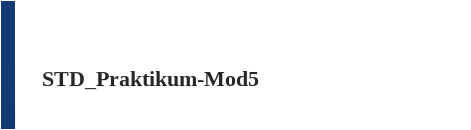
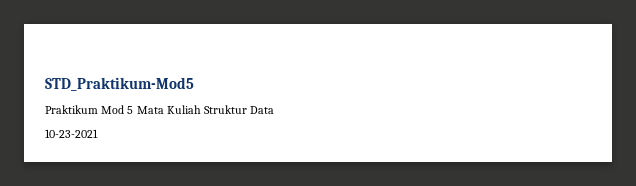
(260, 80) none -> [45,105,275,114] [45,129,98,138] // Praktikum Mod 5 Mata Kuliah Struktur Data // 10-23-2021

